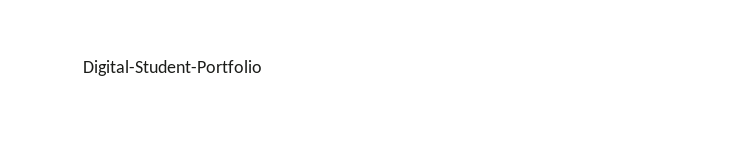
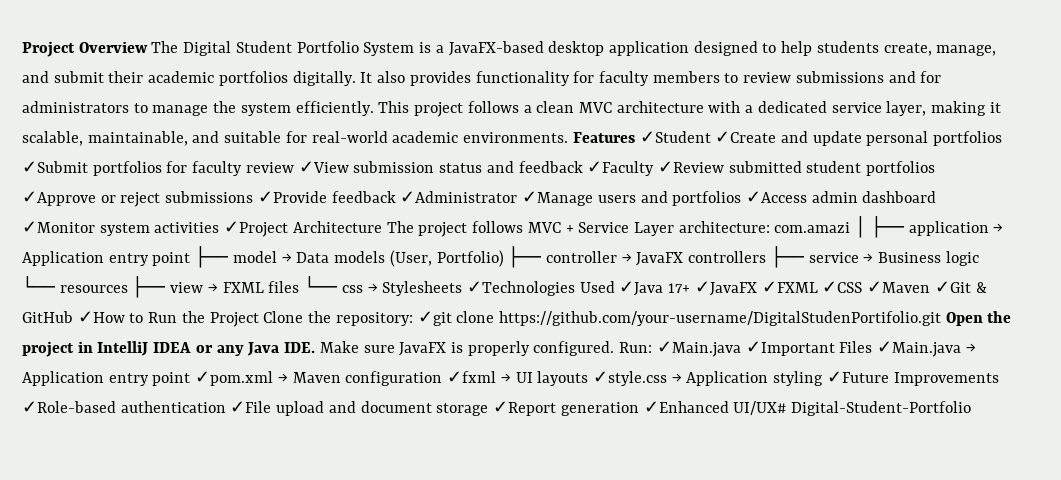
(83, 68) none -> [22,41,997,57] [22,71,942,86] [22,101,1001,117] [22,131,1003,146] [22,161,936,176] [22,191,937,207] [22,216,1004,238] [22,246,979,268] [22,276,987,298] [22,311,1012,327] [22,341,976,357] [22,371,999,386] [22,401,787,416] Project Overview The Digital Student Portfolio System is a JavaFX-based desktop application designed to help students create, manage, and submit their academic portfolios digitally. It also provides functionality for faculty members to review submissions and for administrators to manage the system efficiently. This project follows a clean MVC architecture with a dedicated service layer, making it scalable, maintainable, and suitable for real-world academic environments. Features ✓Student ✓Create and update personal portfolios ✓Submit portfolios for faculty review ✓View submission status and feedback ✓Faculty ✓Review submitted student portfolios ✓Approve or reject submissions ✓Provide feedback ✓Administrator ✓Manage users and portfolios ✓Access admin dashboard ✓Monitor system activities ✓Project Architecture The project follows MVC + Service Layer architecture: com.amazi │ ├── application → Application entry point ├── model → Data models (User, Portfolio) ├── controller → JavaFX controllers ├── service → Business logic └── resources ├── view → FXML files └── css → Stylesheets ✓Technologies Used ✓Java 17+ ✓JavaFX ✓FXML ✓CSS ✓Maven ✓Git & GitHub ✓How to Run the Project Clone the repository: ✓git clone https://github.com/your-username/DigitalStudenPortifolio.git Open the project in IntelliJ IDEA or any Java IDE. Make sure JavaFX is properly configured. Run: ✓Main.java ✓Important Files ✓Main.java → Application entry point ✓pom.xml → Maven configuration ✓fxml → UI layouts ✓style.css → Application styling ✓Future Improvements ✓Role-based authentication ✓File upload and document storage ✓Report generation ✓Enhanced UI/UX#

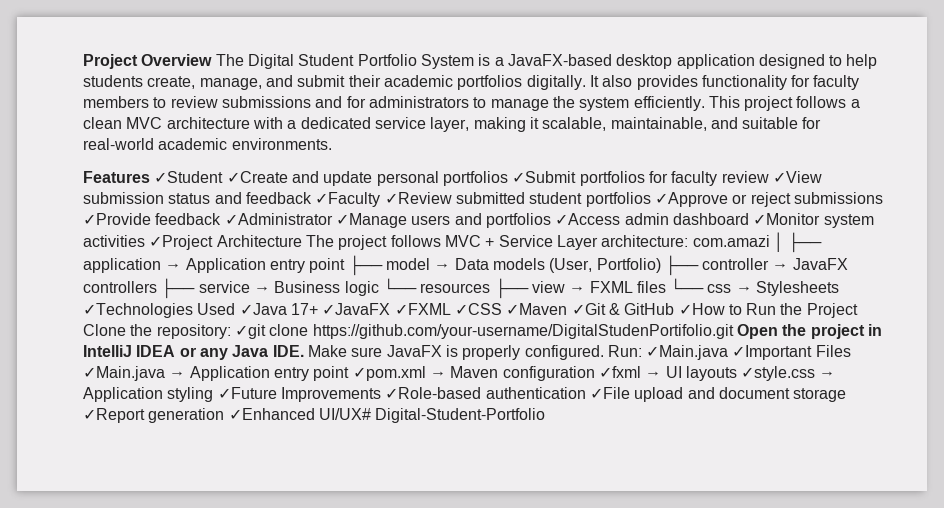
(569, 137) none -> (332, 144) //

